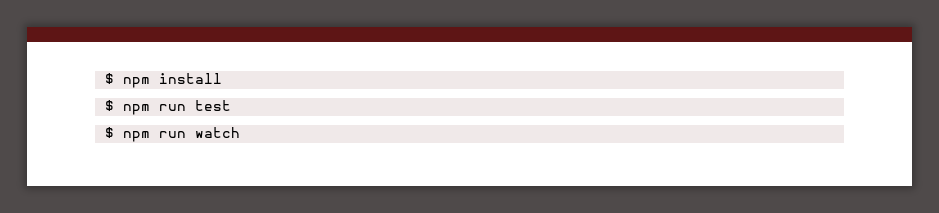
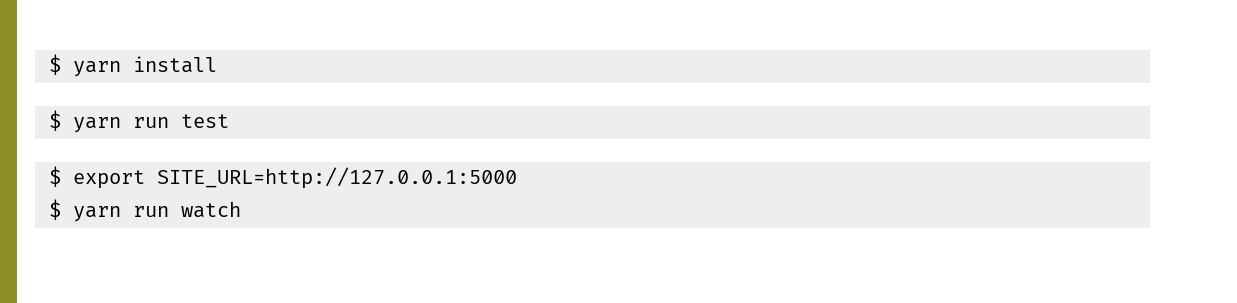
[105,73,151,88] $ npm -> [49,54,122,77] $ yarn
[123,104,151,115] npm -> [73,117,122,133] yarn
[123,131,151,142] npm -> [73,167,518,189] [49,199,122,222] export SITE_URL=http://127.0.0.1:5000 // $ yarn

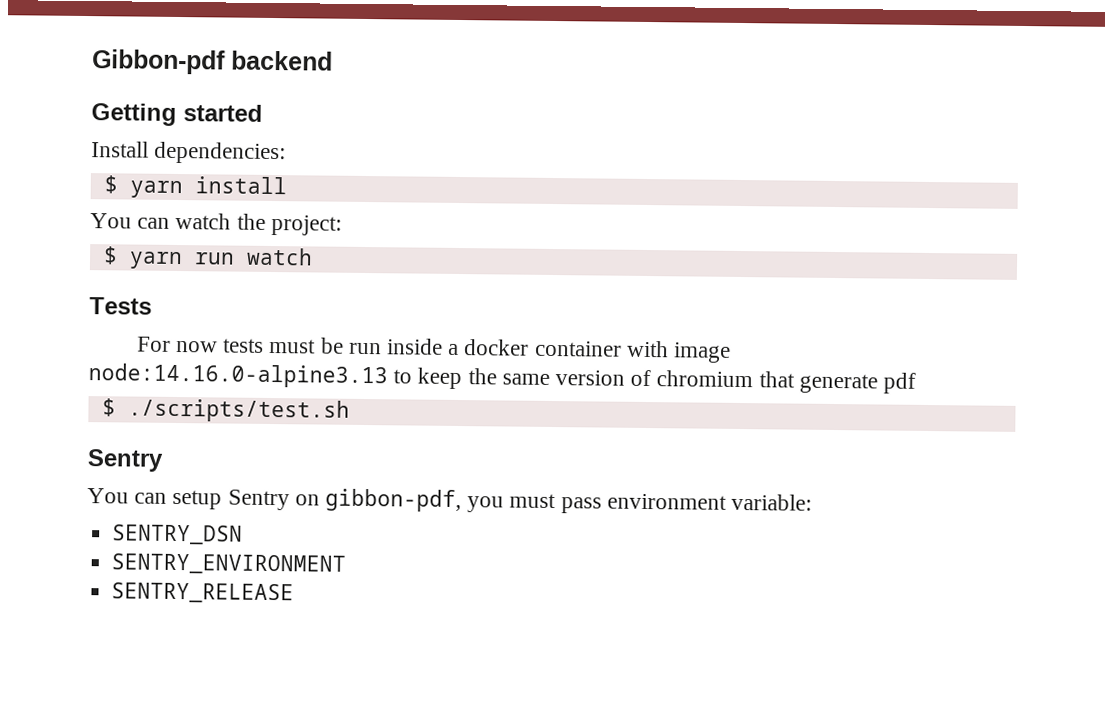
[49,54,218,77] [49,110,230,133] [49,166,518,189] [49,199,242,222] $ yarn install // $ yarn run test // $ export SITE_URL=http://127.0.0.1:5000 // $ yarn run watch -> [92,49,333,75] [91,103,263,126] [91,141,287,165] [103,175,287,199] [90,212,342,236] [102,246,313,270] [89,297,152,315] [136,336,732,363] [88,363,917,394] [101,398,350,423] [87,449,164,472] [87,488,813,514] [112,524,244,545] [111,553,347,575] [111,582,295,604] Gibbon-pdf backend // Getting started // Install dependencies: // $ yarn install // You can watch the project: // $ yarn run watch // Tests // For now tests must be run inside a docker container with image node:14.16.0-alpine3.13 to keep the same version of chromium that generate pdf // $ ./scripts/test.sh // Sentry // You can setup Sentry on gibbon-pdf, you must pass environment variable: // SENTRY_DSN // SENTRY_ENVIRONMENT // SENTRY_RELEASE

